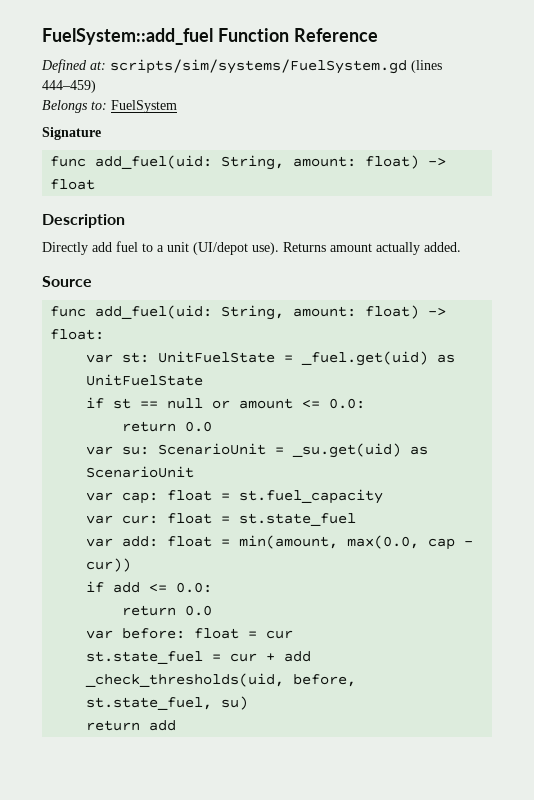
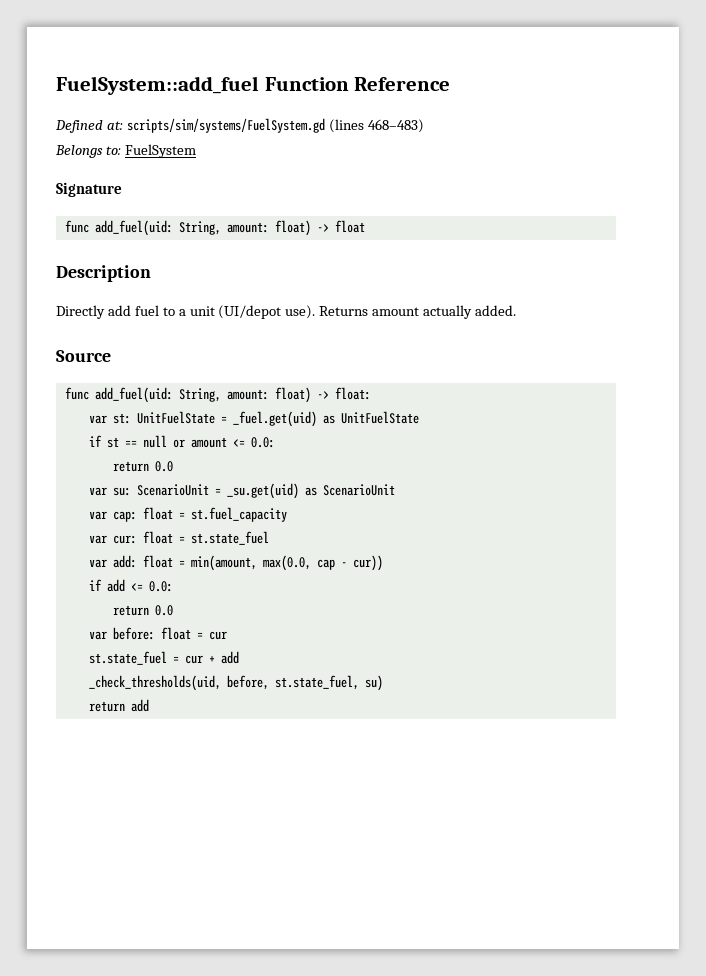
[42,80,96,93] 444–459) -> [367,119,424,133] 468–483)

